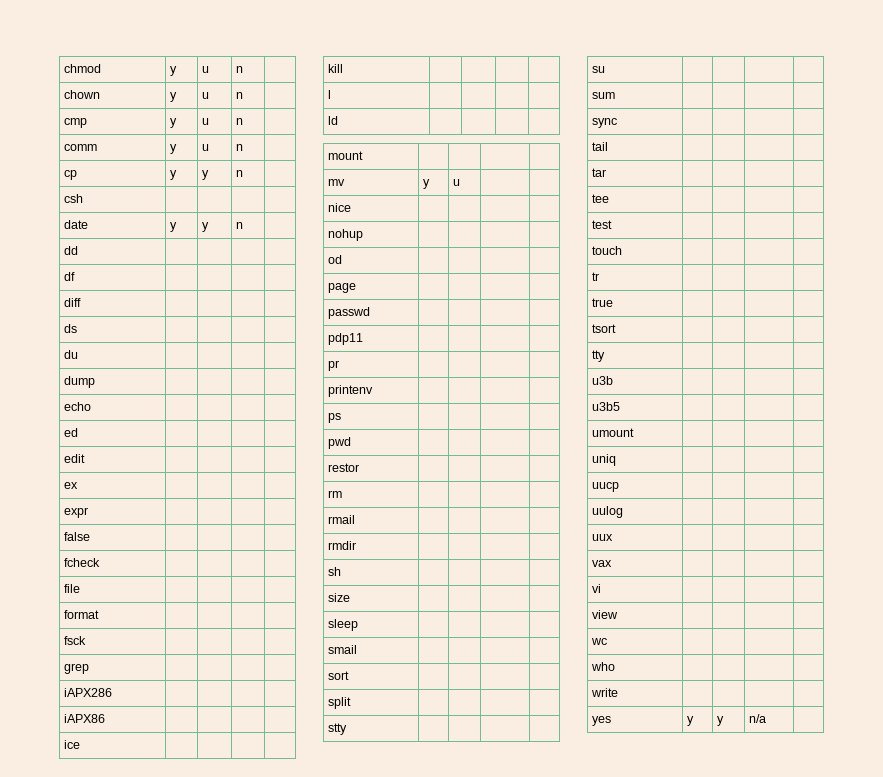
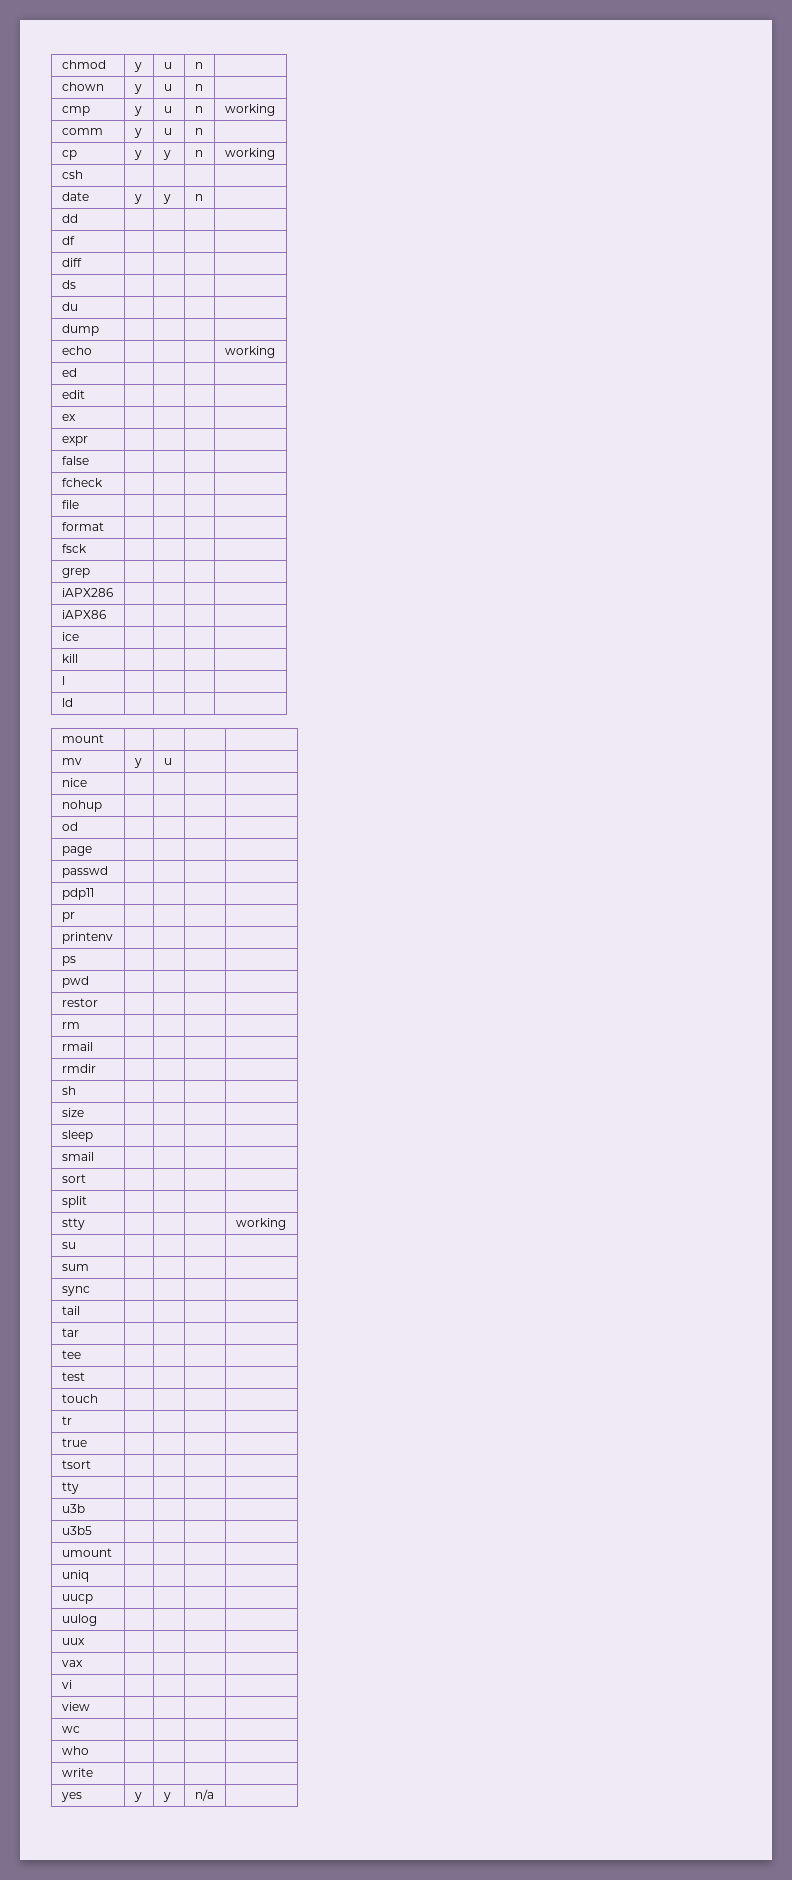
(244, 121) none -> [224,104,275,116] working
(244, 173) none -> [224,148,275,160] working
(92, 406) none -> [224,346,275,358] working
(348, 729) none -> [235,1218,286,1230] working

